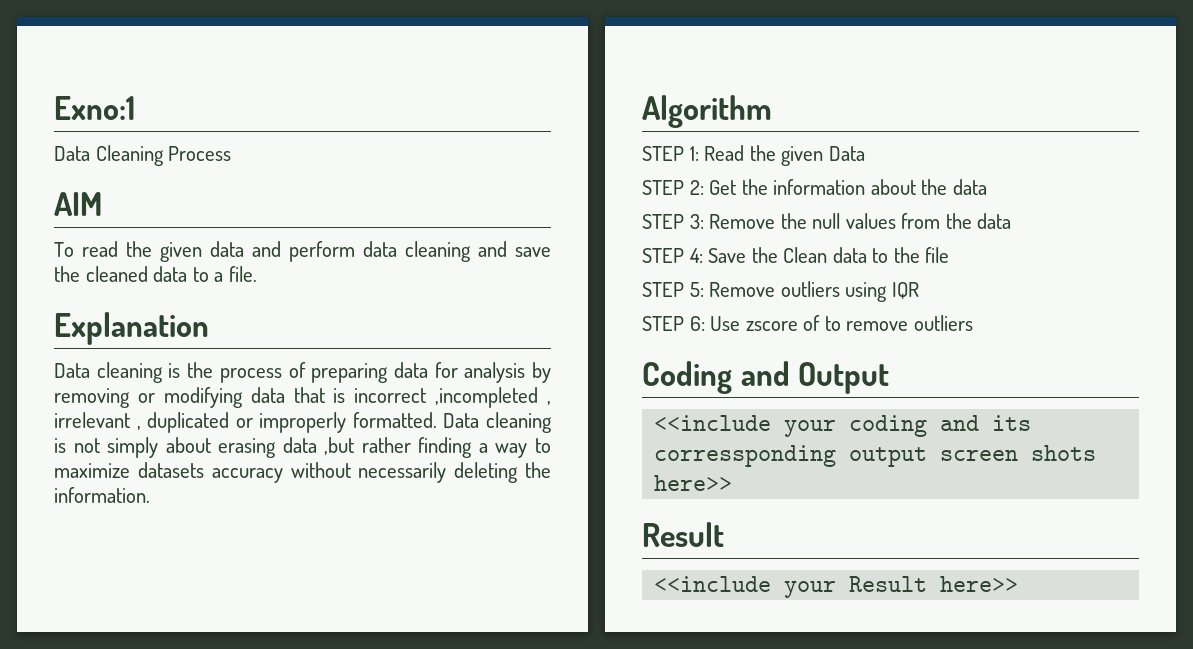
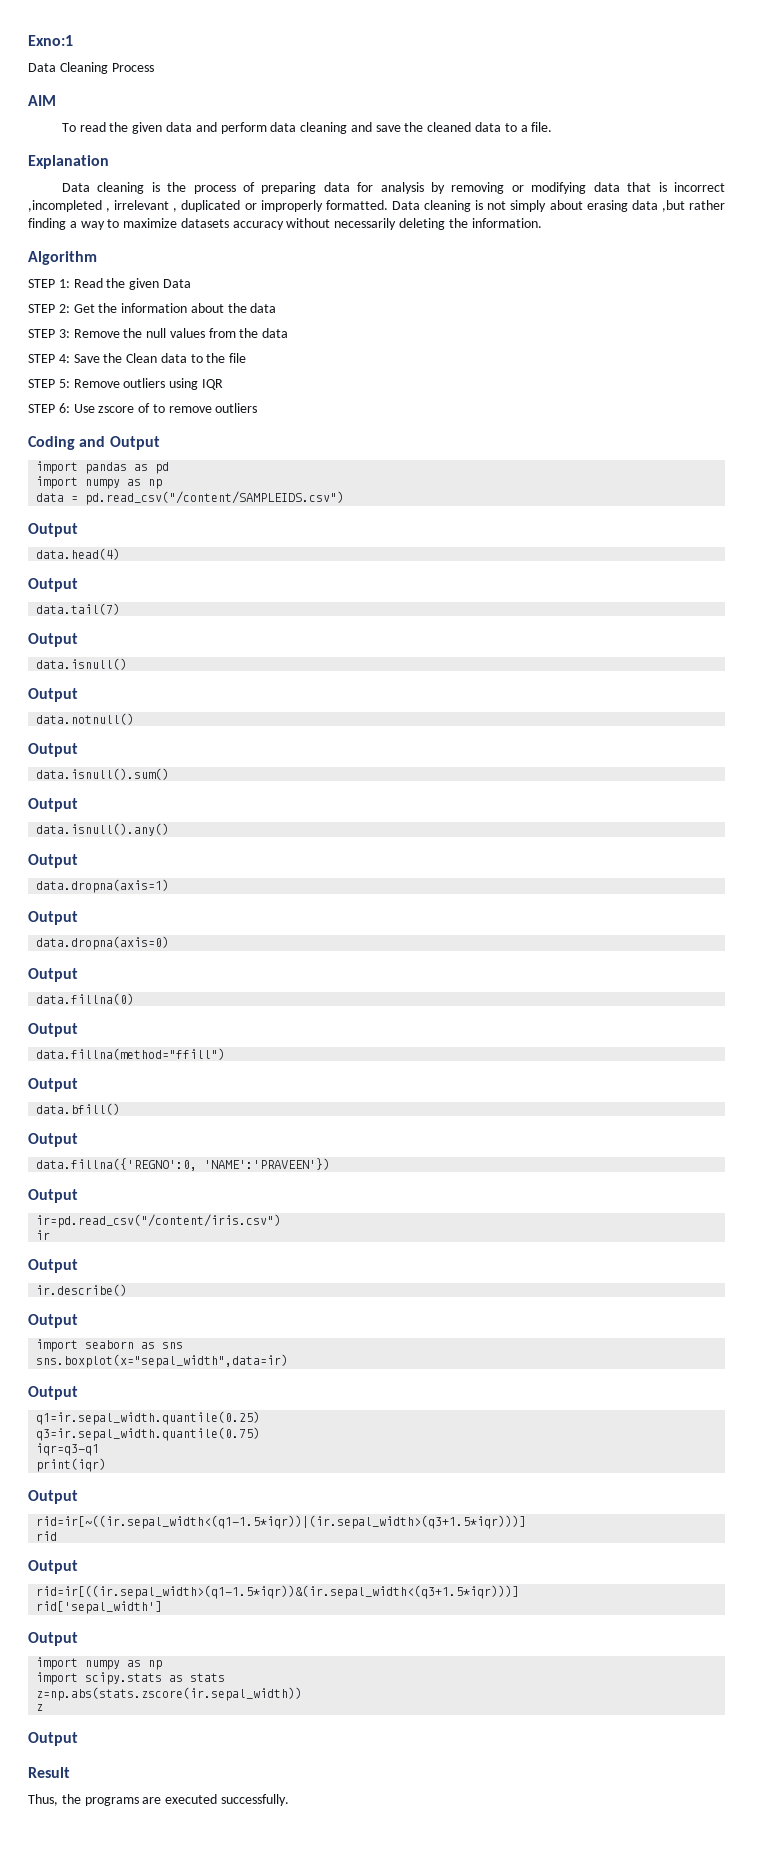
[654,415,1032,437] [654,445,1097,467] [654,475,733,491] [642,522,724,547] [654,576,1019,598] <<include your coding and its corressponding output screen shots here>> // Result // <<include your Result here>> -> [36,461,170,474] [36,476,163,489] [36,491,345,505] [28,523,78,537] [36,548,121,560] [28,578,78,592] [36,603,121,615] [28,633,78,647] [36,658,128,670] [28,688,78,702] [36,713,135,725] [28,743,78,757] [36,768,170,780] [28,798,78,812] [36,823,170,836] [28,854,78,868] [36,879,170,893] [28,911,78,925] [36,936,170,950] [28,968,78,982] [36,993,135,1005] [28,1023,78,1037] [36,1048,226,1060] [28,1078,78,1092] [36,1103,121,1115] [28,1133,78,1147] [36,1158,331,1171] [28,1189,78,1203] [36,1214,282,1228] [36,1230,51,1240] [28,1259,78,1273] [36,1284,128,1296] [28,1314,78,1328] [36,1339,184,1352] [36,1354,289,1368] [28,1386,78,1400] [36,1411,261,1425] [36,1427,261,1441] [36,1443,100,1456] [36,1458,107,1472] [28,1490,78,1504] [36,1515,527,1529] [36,1531,58,1541] [28,1560,78,1574] [36,1585,520,1599] [36,1601,163,1614] [28,1632,78,1646] [36,1657,163,1670] [36,1672,226,1685] [36,1687,303,1701] [36,1704,44,1711] [28,1732,78,1746] [28,1767,70,1778] [28,1794,289,1806] import pandas as pd // import numpy as np // data = pd.read_csv("/content/SAMPLEIDS.csv") // Output // data.head(4) // Output // data.tail(7) // Output // data.isnull() // Output // data.notnull() // Output // data.isnull().sum() // Output // data.isnull().any() // Output // data.dropna(axis=1) // Output // data.dropna(axis=0) // Output // data.fillna(0) // Output // data.fillna(method="ffill") // Output // data.bfill() // Output // data.fillna({'REGNO':0, 'NAME':'PRAVEEN'}) // Output // ir=pd.read_csv("/content/iris.csv") // ir // Output // ir.describe() // Output // import seaborn as sns // sns.boxplot(x="sepal_width",data=ir) // Output // q1=ir.sepal_width.quantile(0.25) // q3=ir.sepal_width.quantile(0.75) // iqr=q3-q1 // print(iqr) // Output // rid=ir[~((ir.sepal_width<(q1-1.5*iqr))|(ir.sepal_width>(q3+1.5*iqr)))] // rid // Output // rid=ir[((ir.sepal_width>(q1-1.5*iqr))&(ir.sepal_width<(q3+1.5*iqr)))] // rid['sepal_width'] // Output // import numpy as np // import scipy.stats as stats // z=np.abs(stats.zscore(ir.sepal_width)) // z // Output // Result // Thus, the programs are executed successfully.

